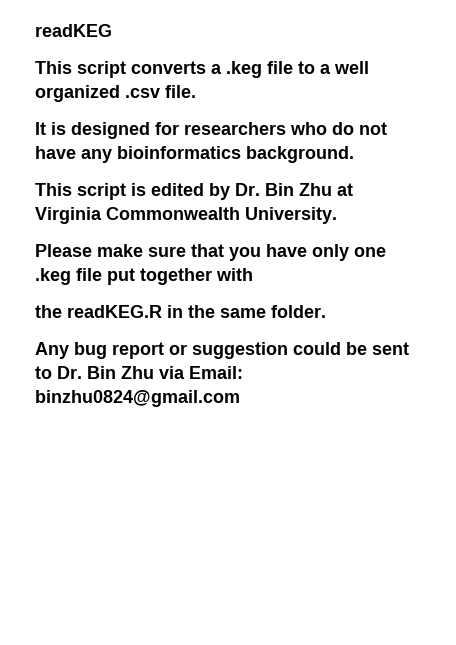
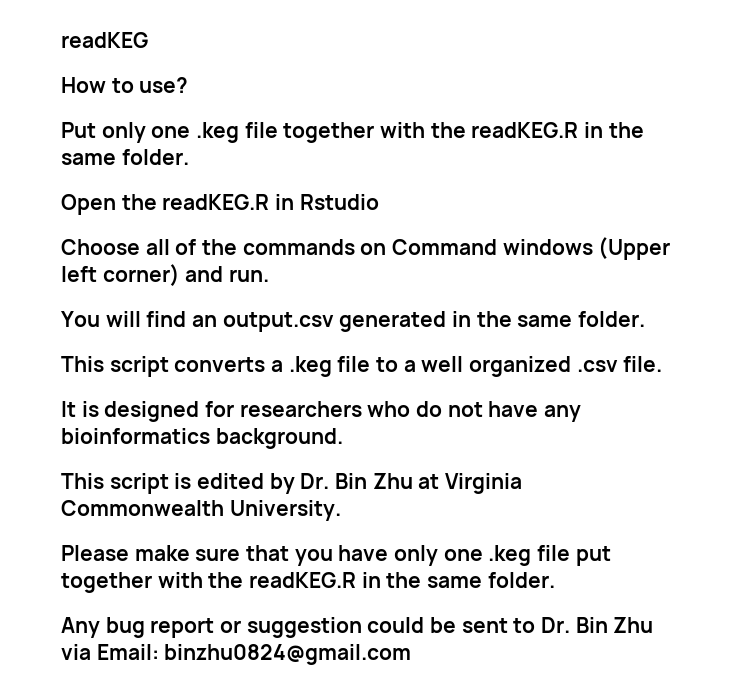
(112, 30) none -> [61,77,189,93] [61,122,644,143] [61,149,189,165] [61,194,379,215] [61,237,671,260] [61,264,270,286] [61,311,646,332] // How to use? // Put only one .keg file together with the readKEG.R in the same folder. // Open the readKEG.R in Rstudio // Choose all of the commands on Command windows (Upper left corner) and run. // You will find an output.csv generated in the same folder.
(253, 274) // -> (203, 580) none

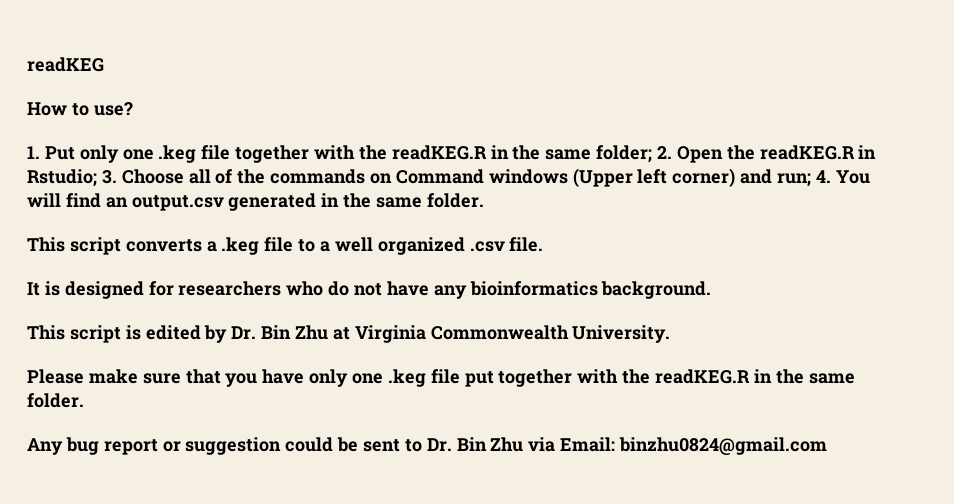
(189, 85) none -> [27,146,40,159] 1.
[121,149,189,165] folder. // -> [596,145,673,163] folder; 2.
[299,194,379,210] Rstudio // -> [27,169,117,187] Rstudio; 3.
[229,269,270,282] run. // -> [777,170,831,187] run; 4.

